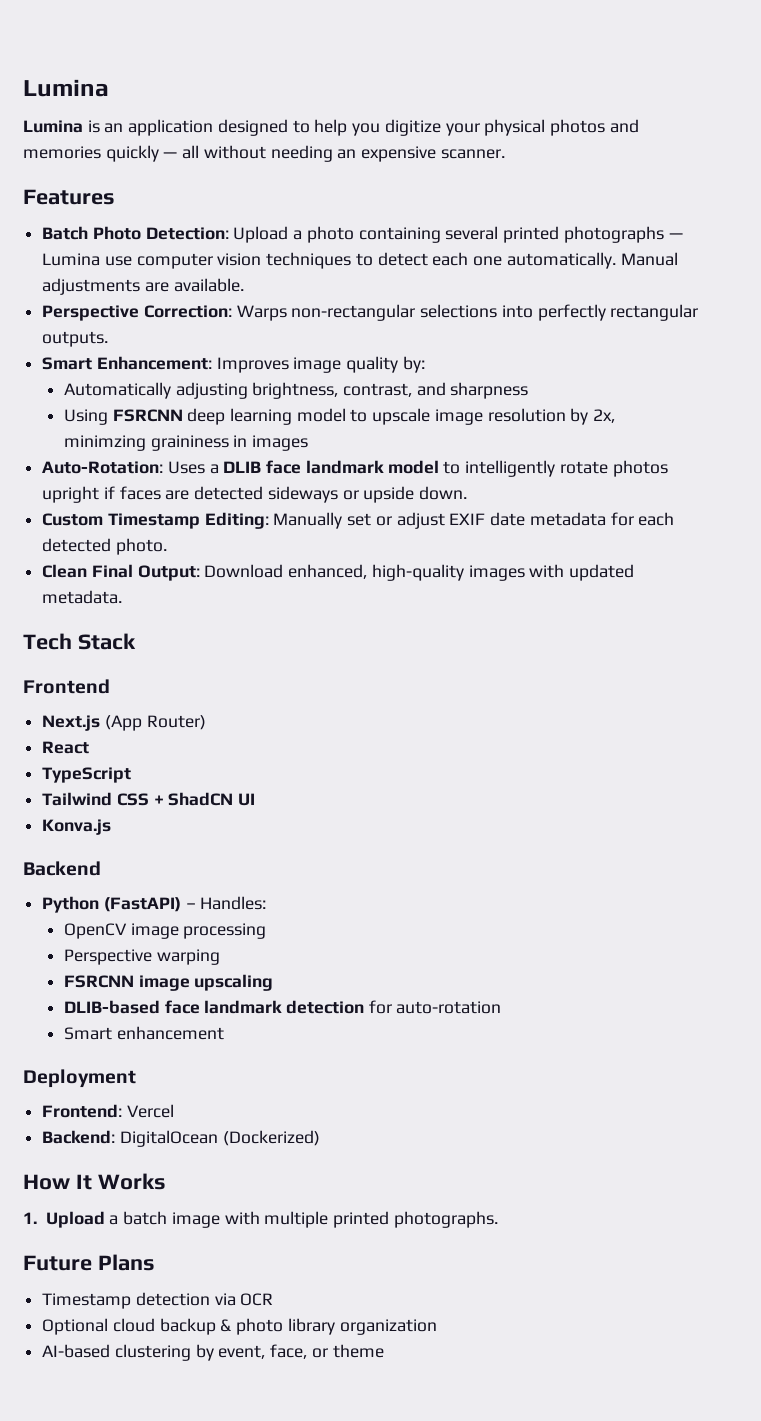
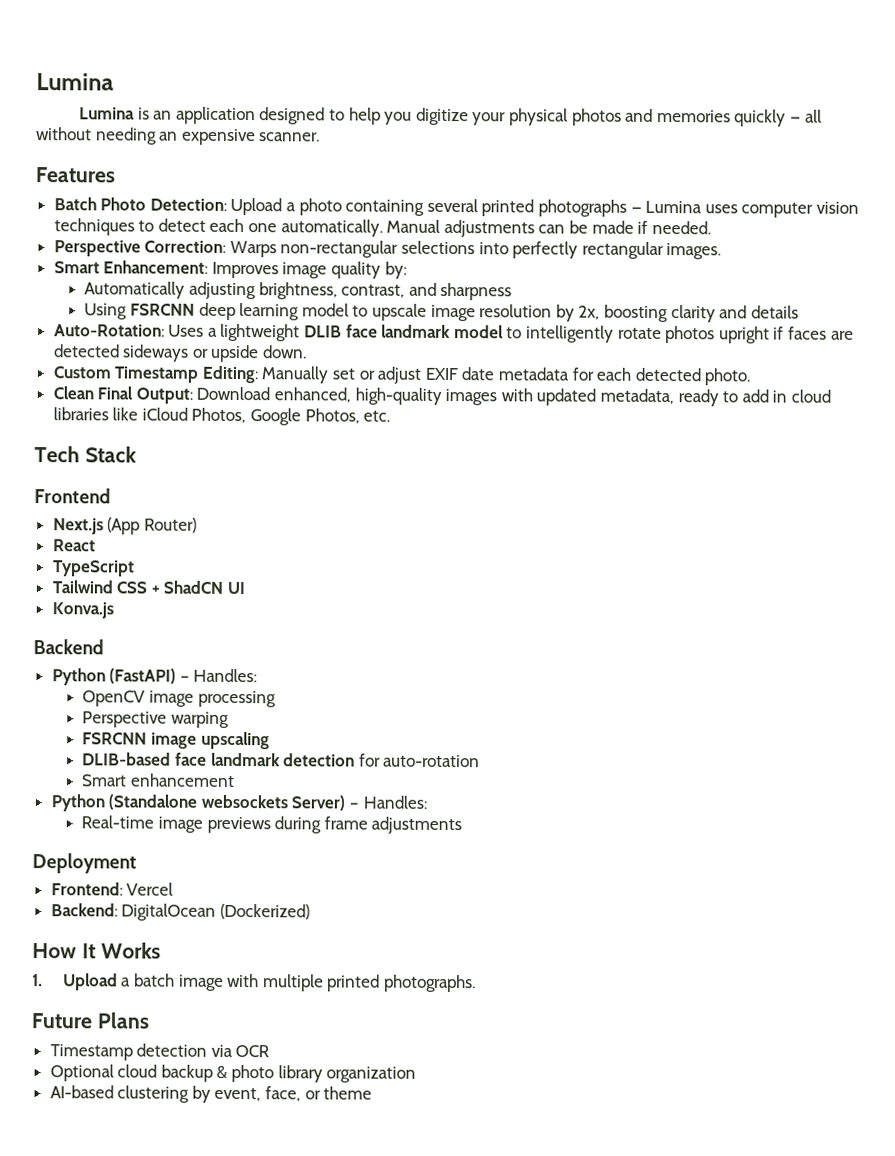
[104,256,132,266] use -> [704,204,738,214] uses
[144,278,244,292] are available. -> [538,220,711,235] can be made if needed.
[42,331,109,347] outputs. -> [666,243,722,260] images.
[63,435,308,451] minimzing graininess in images -> [603,304,799,323] boosting clarity and details
(219, 469) none -> [220,323,301,342] lightweight
[42,590,123,604] metadata. -> [600,388,831,407] [52,407,391,426] metadata, ready to add in cloud libraries like iCloud Photos, Google Photos, etc.
(224, 1033) none -> [50,794,427,812] [81,815,463,835] // Python (Standalone websockets Server) – Handles: // Real-time image previews during frame adjustments

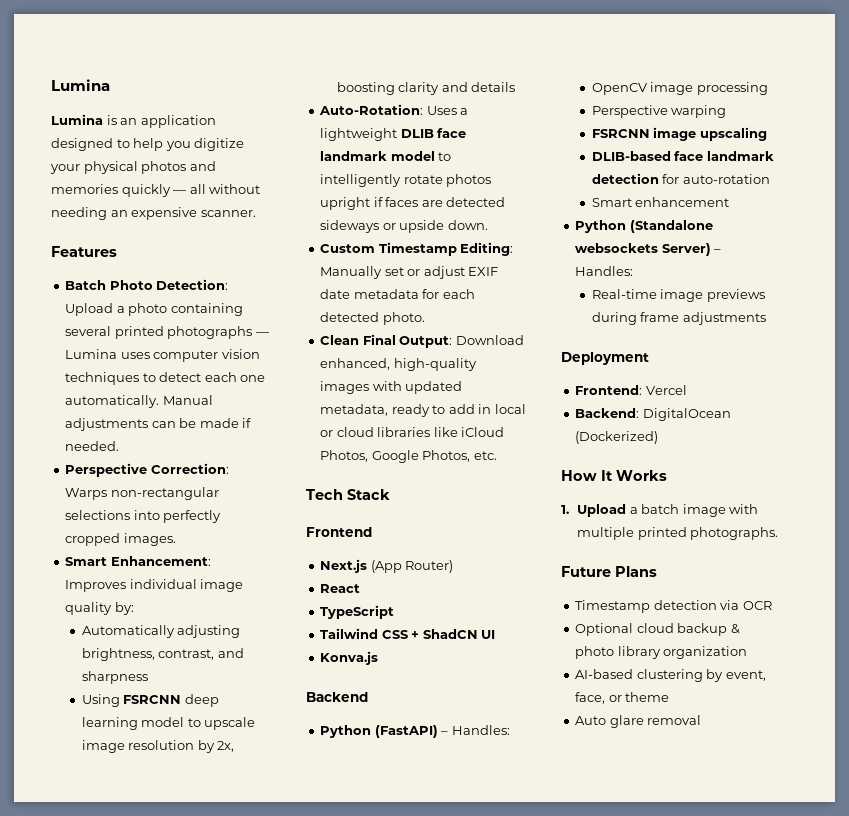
[581,241,664,260] rectangular -> [65,533,121,546] cropped
(279, 270) none -> [129,579,197,589] individual
(788, 396) none -> [494,404,526,414] [320,430,334,437] local or
(373, 1093) none -> [575,715,702,728] // Auto glare removal

